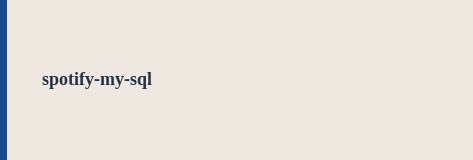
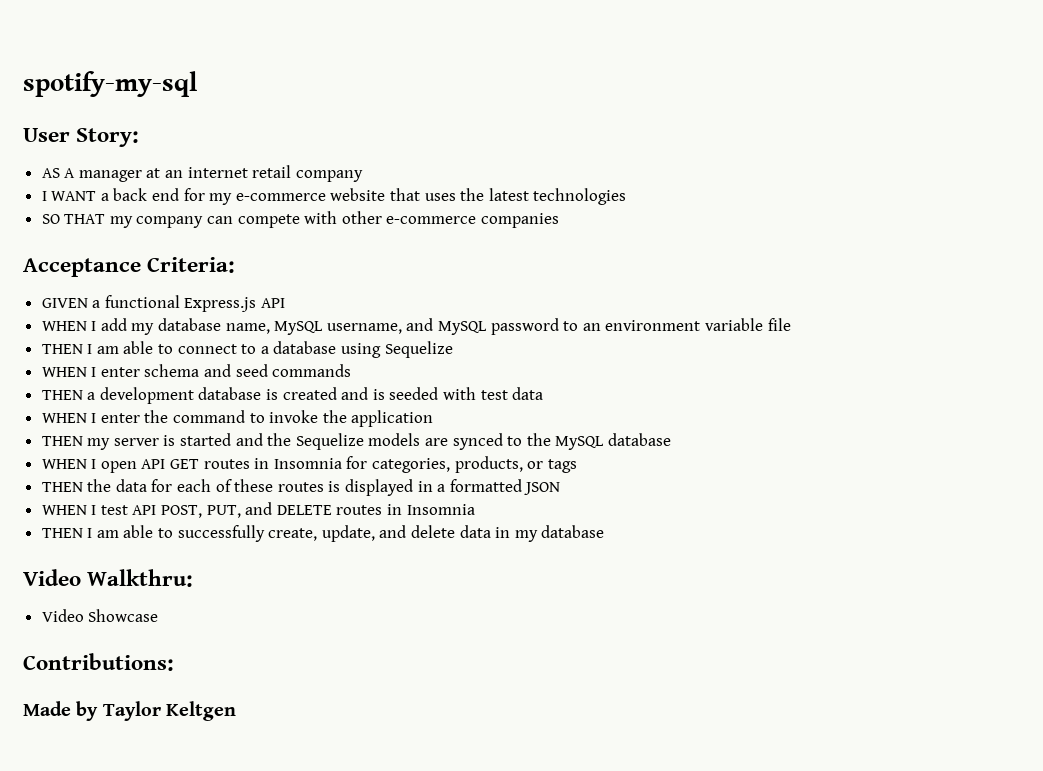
(152, 80) none -> [23,128,140,147] [41,165,363,182] [41,188,627,205] [41,211,560,228] [23,257,236,277] [41,295,286,312] [41,318,791,335] [41,341,453,358] [41,364,352,377] [41,387,544,404] [41,410,434,427] [41,433,671,450] [41,456,577,473] [41,479,561,496] [41,502,475,518] [41,525,605,542] [23,569,194,587] [41,609,159,622] [23,653,174,671] [23,701,236,721] // User Story: // AS A manager at an internet retail company // I WANT a back end for my e-commerce website that uses the latest technologies // SO THAT my company can compete with other e-commerce companies // Acceptance Criteria: // GIVEN a functional Express.js API // WHEN I add my database name, MySQL username, and MySQL password to an environment variable file // THEN I am able to connect to a database using Sequelize // WHEN I enter schema and seed commands // THEN a development database is created and is seeded with test data // WHEN I enter the command to invoke the application // THEN my server is started and the Sequelize models are synced to the MySQL database // WHEN I open API GET routes in Insomnia for categories, products, or tags // THEN the data for each of these routes is displayed in a formatted JSON // WHEN I test API POST, PUT, and DELETE routes in Insomnia // THEN I am able to successfully create, update, and delete data in my database // Video Walkthru: // Video Showcase // Contributions: // Made by Taylor Keltgen

